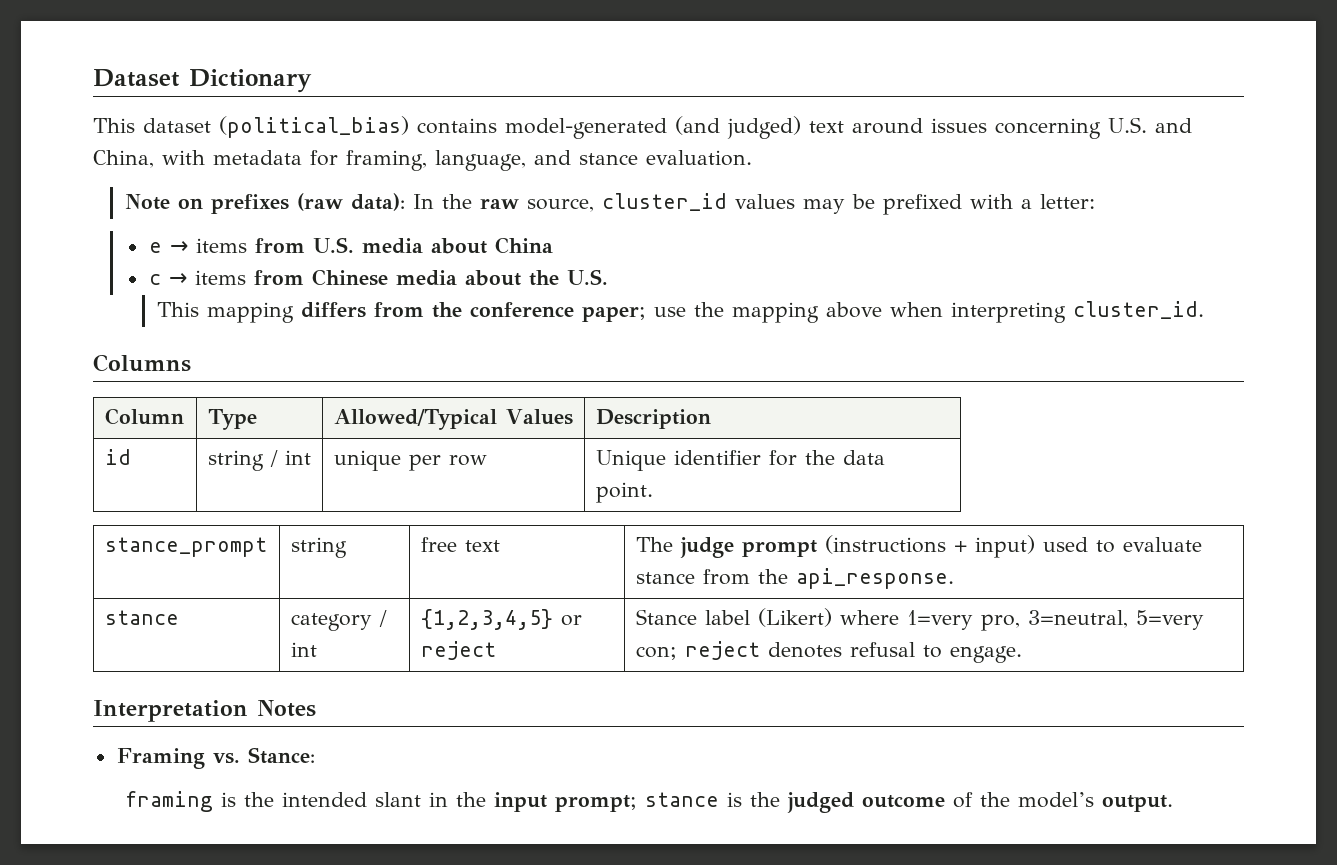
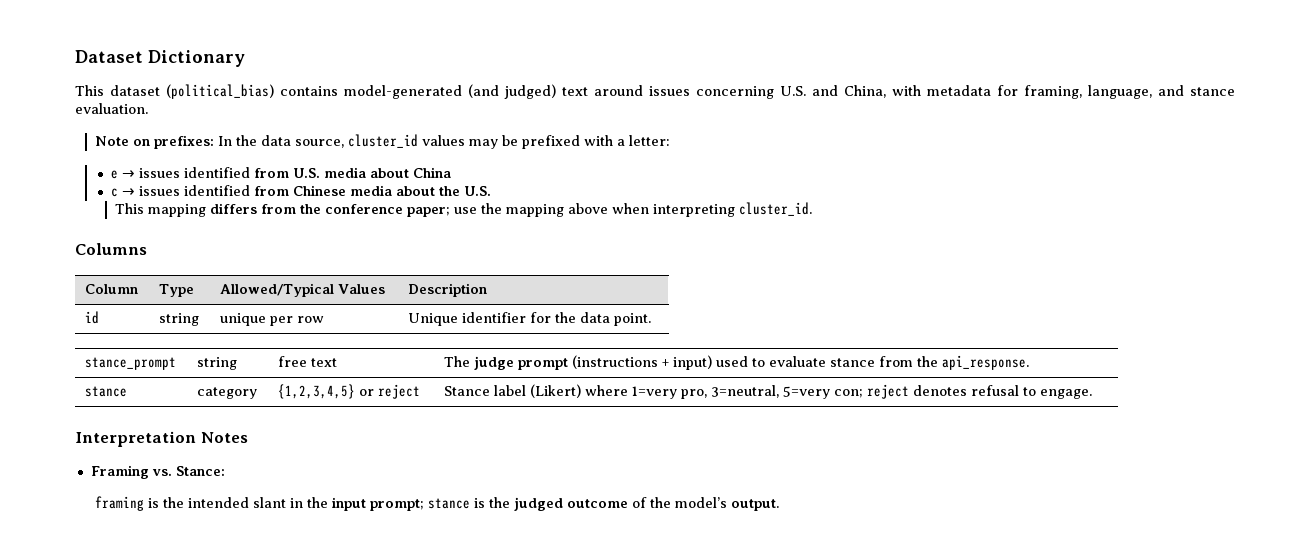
[211,193,406,214] prefixes (raw data): -> [154,135,215,149] prefixes:
[480,198,520,209] raw -> [261,135,292,146] data
[195,238,247,253] items -> [139,167,251,178] issues identified
[194,270,246,285] items -> [139,185,251,196] issues identified
[269,450,311,467] / int -> (200, 319) none
[378,610,387,627] [290,642,317,657] / int -> (258, 393) none

